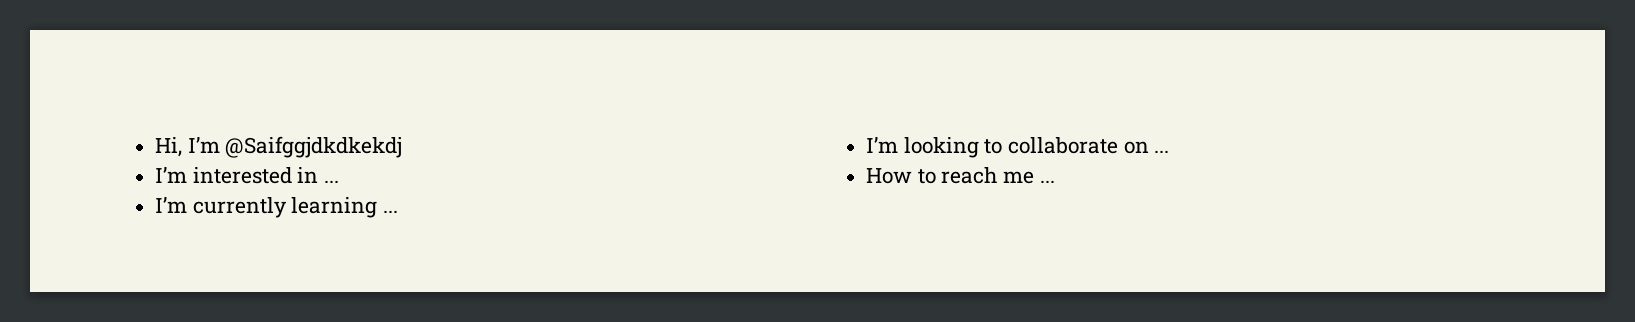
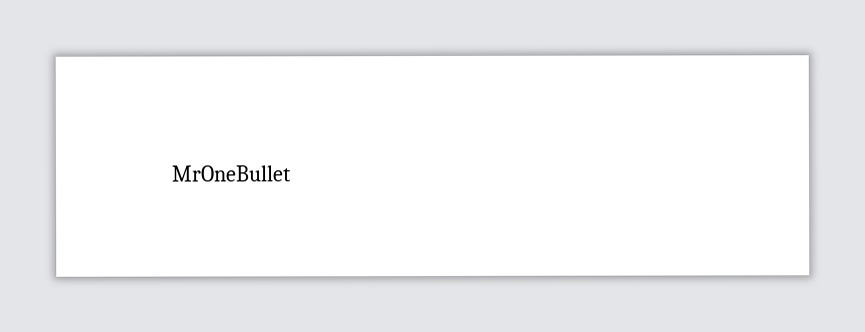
[155,136,403,158] [155,167,340,184] [155,197,399,218] [866,137,1170,158] [866,167,1055,184] Hi, I’m @Saifggjdkdkekdj // I’m interested in ... // I’m currently learning ... // I’m looking to collaborate on ... // How to reach me ... -> [171,165,292,182] MrOneBullet

